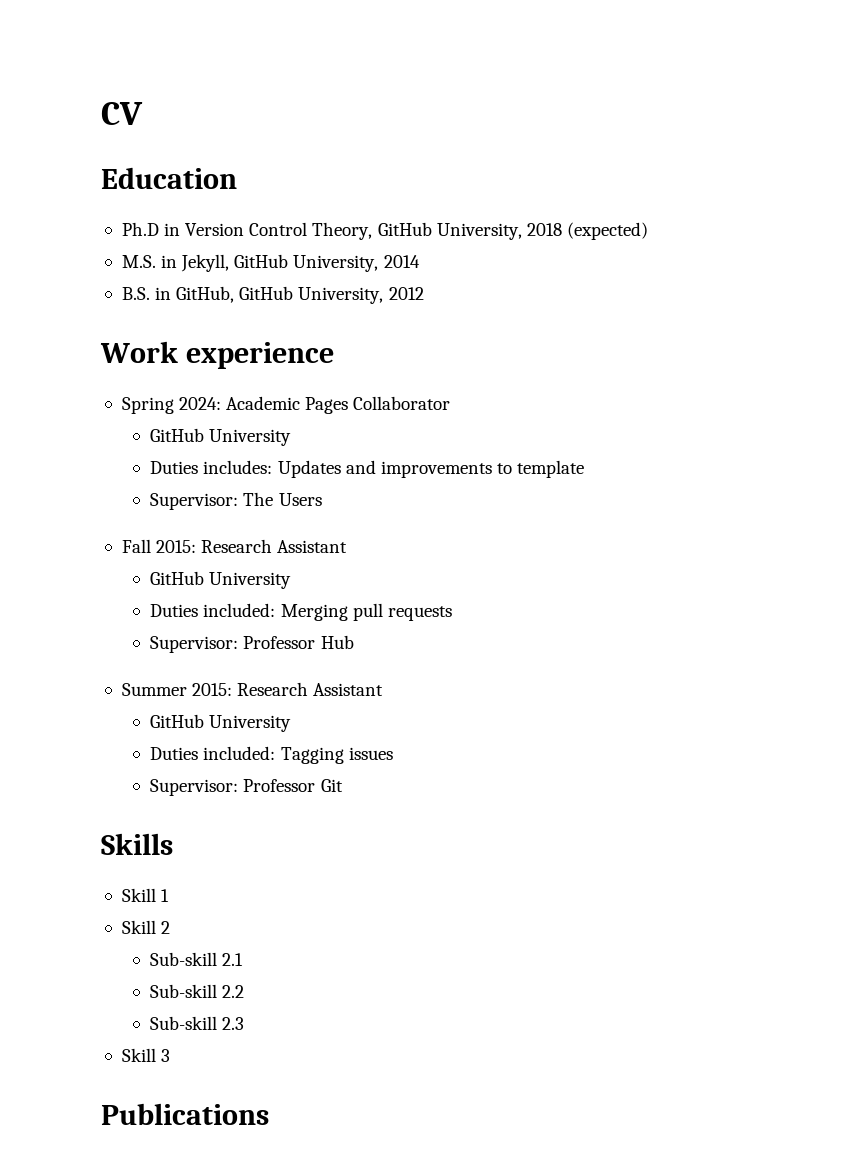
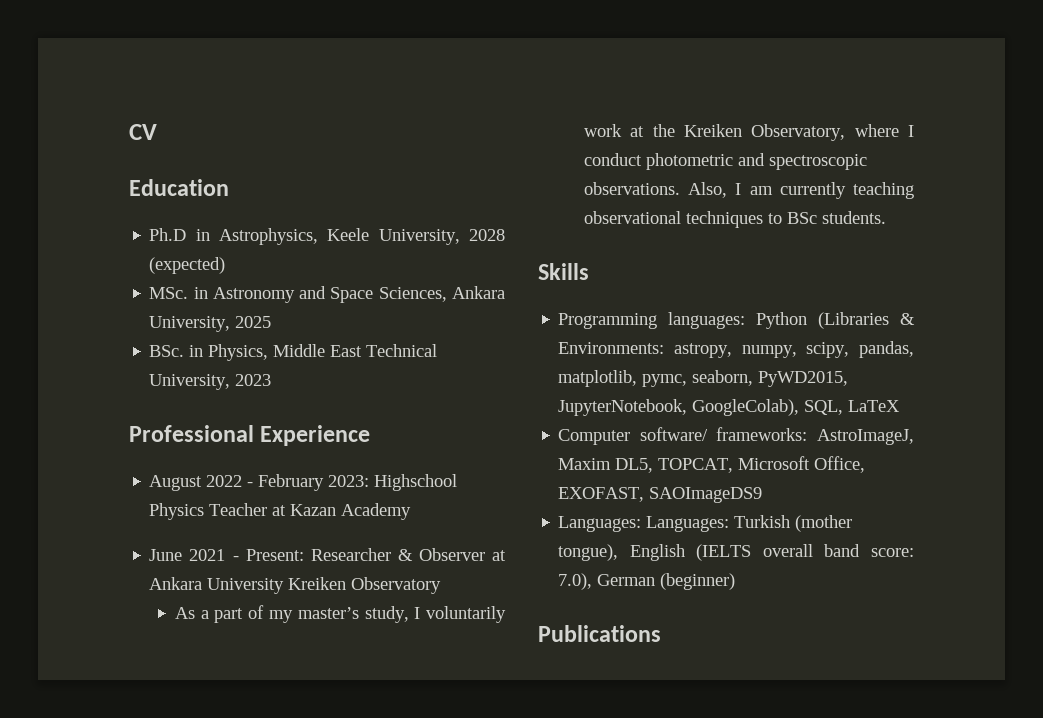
[185,222,648,240] [121,254,420,272] [121,286,424,304] [100,341,334,369] [121,396,451,414] [150,428,292,446] [150,460,585,478] [150,492,322,510] [121,539,348,553] [150,571,292,589] [150,603,452,621] [150,635,354,653] [121,682,384,696] [150,714,292,732] [150,746,393,764] [150,779,343,796] [101,833,173,855] [121,888,170,902] [121,920,171,934] [150,952,244,966] [150,984,245,998] [150,1016,245,1030] [121,1048,171,1062] Version Control Theory, GitHub University, 2018 (expected) // M.S. in Jekyll, GitHub University, 2014 // B.S. in GitHub, GitHub University, 2012 // Work experience // Spring 2024: Academic Pages Collaborator // GitHub University // Duties includes: Updates and improvements to template // Supervisor: The Users // Fall 2015: Research Assistant // GitHub University // Duties included: Merging pull requests // Supervisor: Professor Hub // Summer 2015: Research Assistant // GitHub University // Duties included: Tagging issues // Supervisor: Professor Git // Skills // Skill 1 // Skill 2 // Sub-skill 2.1 // Sub-skill 2.2 // Sub-skill 2.3 // Skill 3 -> [219,228,505,245] [149,257,226,274] [149,286,505,303] [149,316,272,332] [149,344,438,361] [149,374,272,390] [129,425,371,446] [149,474,458,491] [149,503,412,520] [149,548,506,561] [149,577,442,594] [174,605,506,623] [583,124,914,141] [583,153,867,170] [583,182,914,199] [583,211,886,228] [538,263,589,280] [558,312,915,329] [558,341,914,358] [558,370,849,387] [558,399,901,416] [558,427,914,445] [558,456,866,473] [558,487,763,503] [558,515,853,532] [558,544,914,561] [558,573,736,590] Astrophysics, Keele University, 2028 (expected) // MSc. in Astronomy and Space Sciences, Ankara University, 2025 // BSc. in Physics, Middle East Technical University, 2023 // Professional Experience // August 2022 - February 2023: Highschool Physics Teacher at Kazan Academy // June 2021 - Present: Researcher & Observer at Ankara University Kreiken Observatory // As a part of my master’s study, I voluntarily work at the Kreiken Observatory, where I conduct photometric and spectroscopic observations. Also, I am currently teaching observational techniques to BSc students. // Skills // Programming languages: Python (Libraries & Environments: astropy, numpy, scipy, pandas, matplotlib, pymc, seaborn, PyWD2015, JupyterNotebook, GoogleColab), SQL, LaTeX // Computer software/ frameworks: AstroImageJ, Maxim DL5, TOPCAT, Microsoft Office, EXOFAST, SAOImageDS9 // Languages: Languages: Turkish (mother tongue), English (IELTS overall band score: 7.0), German (beginner)

